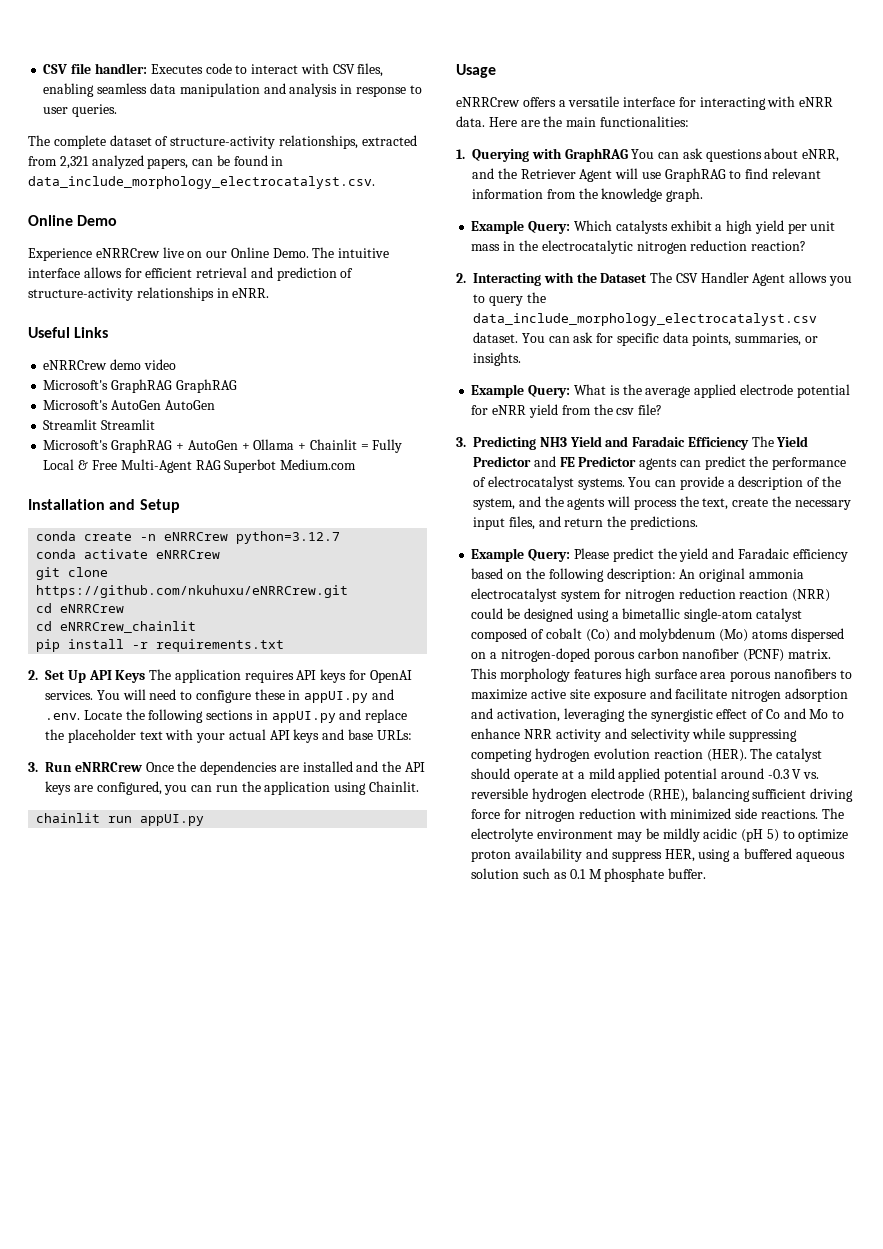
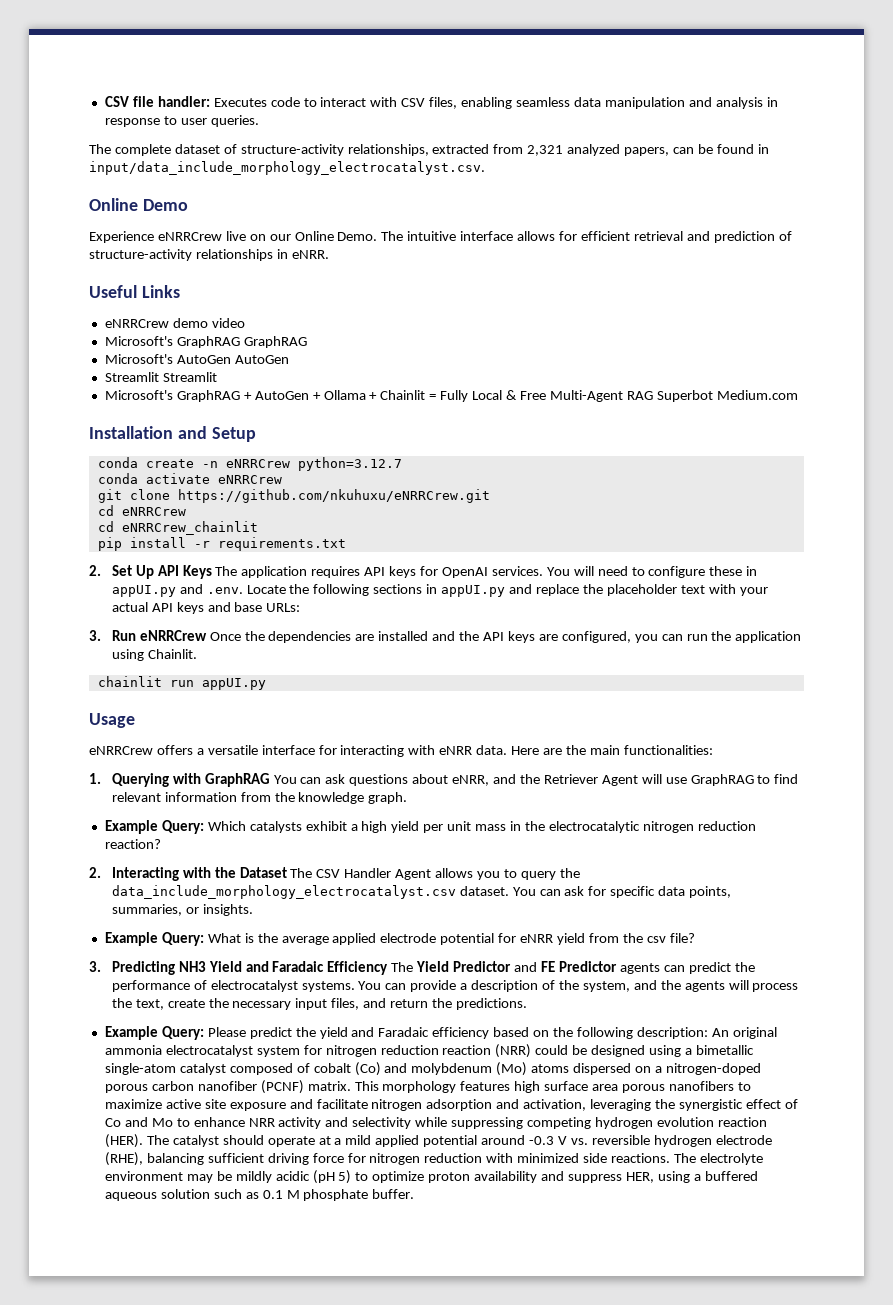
[28,176,375,189] data_include_morphology_electrocatalyst.csv. -> [89,161,485,175] input/data_include_morphology_electrocatalyst.csv.

